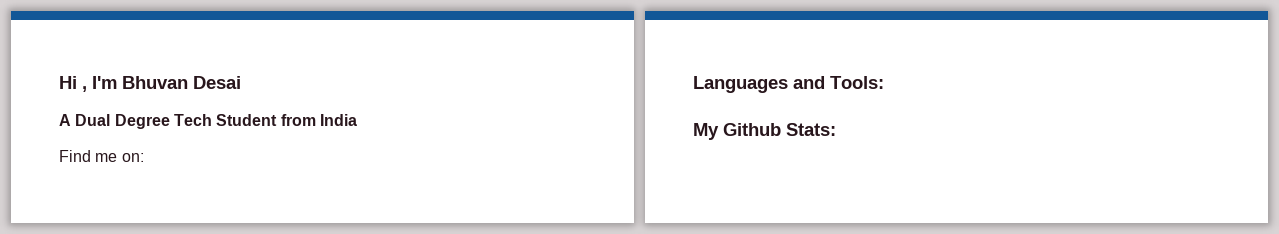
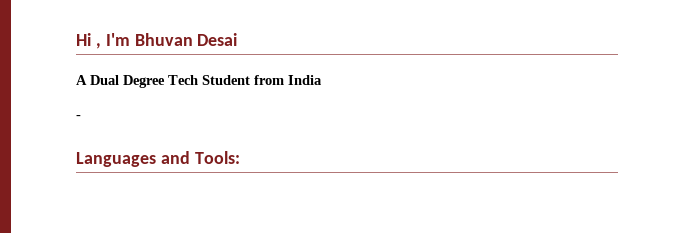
[59,150,144,162] Find me on: -> [76,115,81,119] -
[693,123,836,140] // My Github Stats: -> (240, 157) none

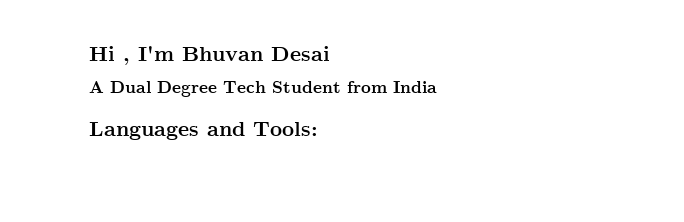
[76,115,81,119] // - -> (437, 87) none

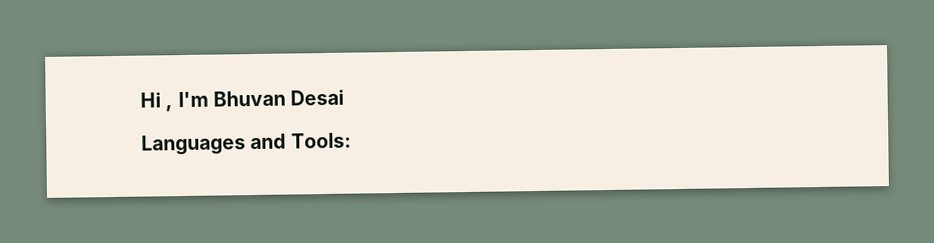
[89,81,437,97] // A Dual Degree Tech Student from India -> (345, 97) none

